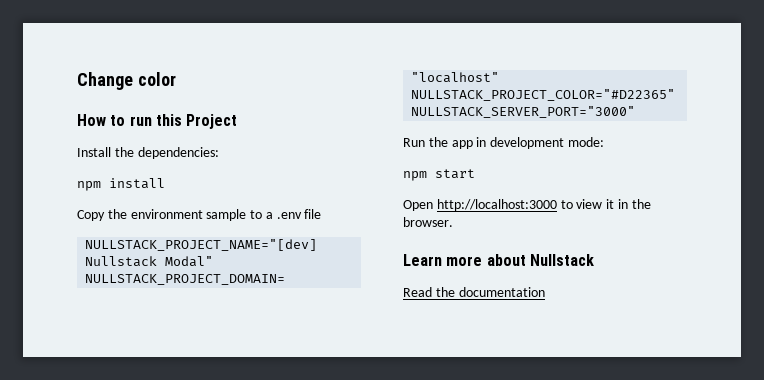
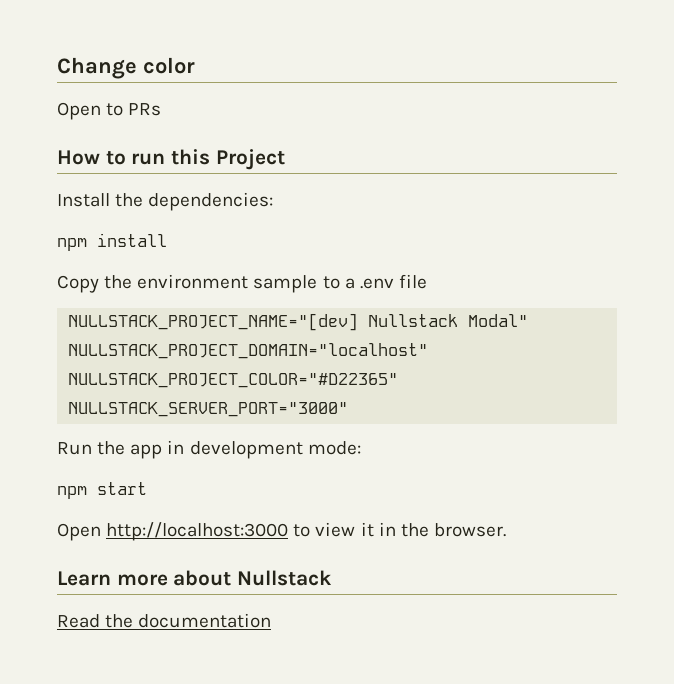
(176, 79) none -> [57,102,162,120] // Open to PRs

